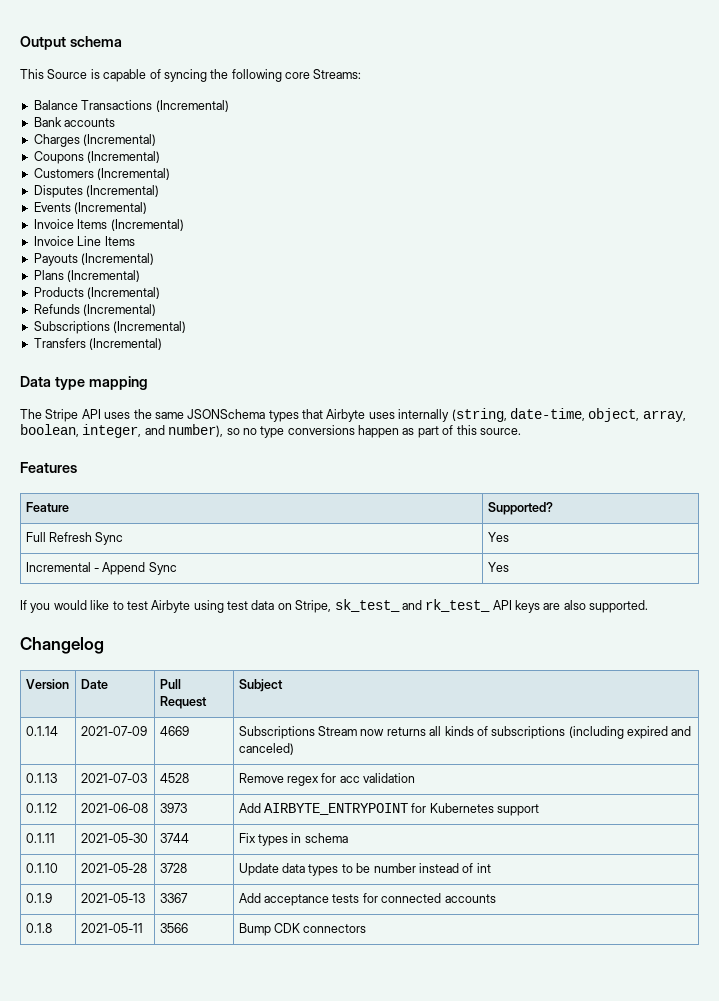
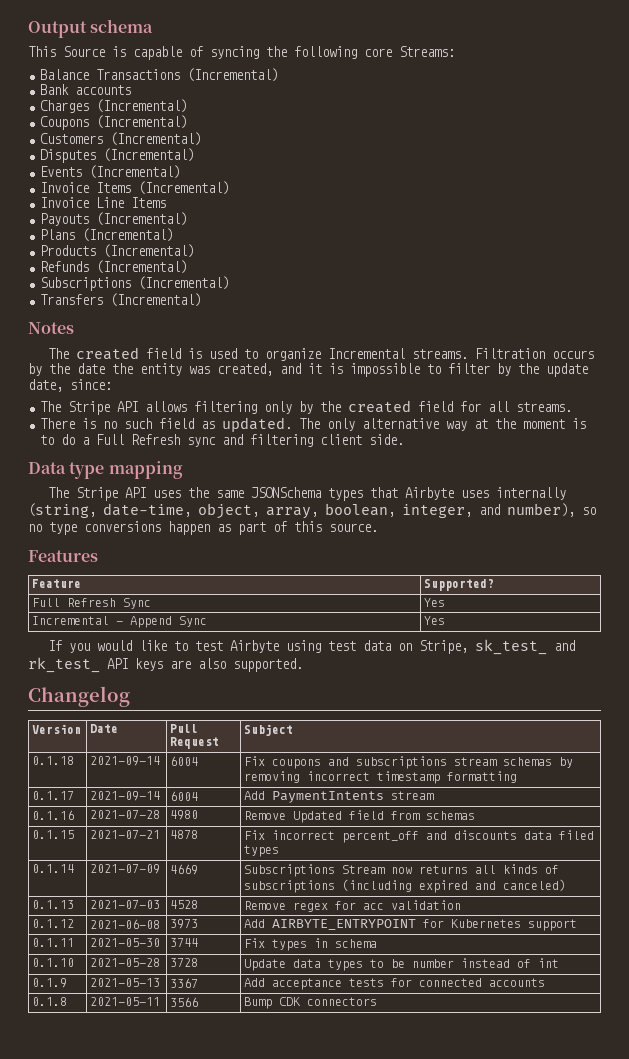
(163, 344) none -> [28,322,74,334] [47,347,594,361] [28,363,588,377] [28,379,112,392] [40,400,573,415] [40,417,587,432] [40,434,405,447] // Notes // The created field is used to organize Incremental streams. Filtration occurs by the date the entity was created, and it is impossible to filter by the update date, since: // The Stripe API allows filtering only by the created field for all streams. // There is no such field as updated. The only alternative way at the moment is to do a Full Refresh sync and filtering client side.
(283, 685) none -> [32,756,75,765] [90,756,161,766] [170,756,199,766] [244,756,574,769] [244,771,518,784] [32,791,75,800] [90,791,161,801] [170,791,199,801] [244,791,435,803] [32,810,75,820] [90,810,161,819] [170,810,199,820] [244,810,476,823] [32,830,75,839] [90,830,161,839] [170,830,199,839] [244,830,595,843] [244,845,280,857] // 0.1.18 | 2021-09-14 | 6004 | Fix coupons and subscriptions stream schemas by removing incorrect timestamp formatting // 0.1.17 | 2021-09-14 | 6004 | Add PaymentIntents stream // 0.1.16 | 2021-07-28 | 4980 | Remove Updated field from schemas // 0.1.15 | 2021-07-21 | 4878 | Fix incorrect percent_off and discounts data filed types

